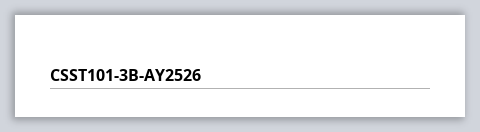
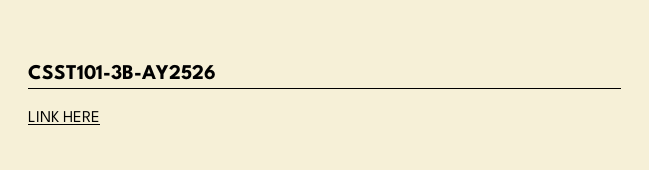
(201, 75) none -> [28,111,101,122] // LINK HERE

